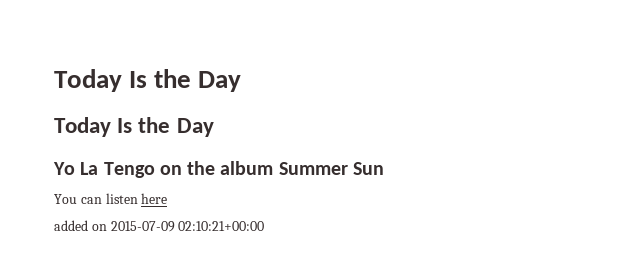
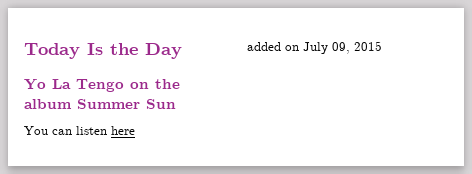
[54,69,242,92] [54,117,214,137] Today Is the Day // Today Is the Day -> [24,43,182,59] Today Is the Day
[110,221,265,232] 2015-07-09 02:10:21+00:00 -> [303,41,382,54] July 09, 2015

